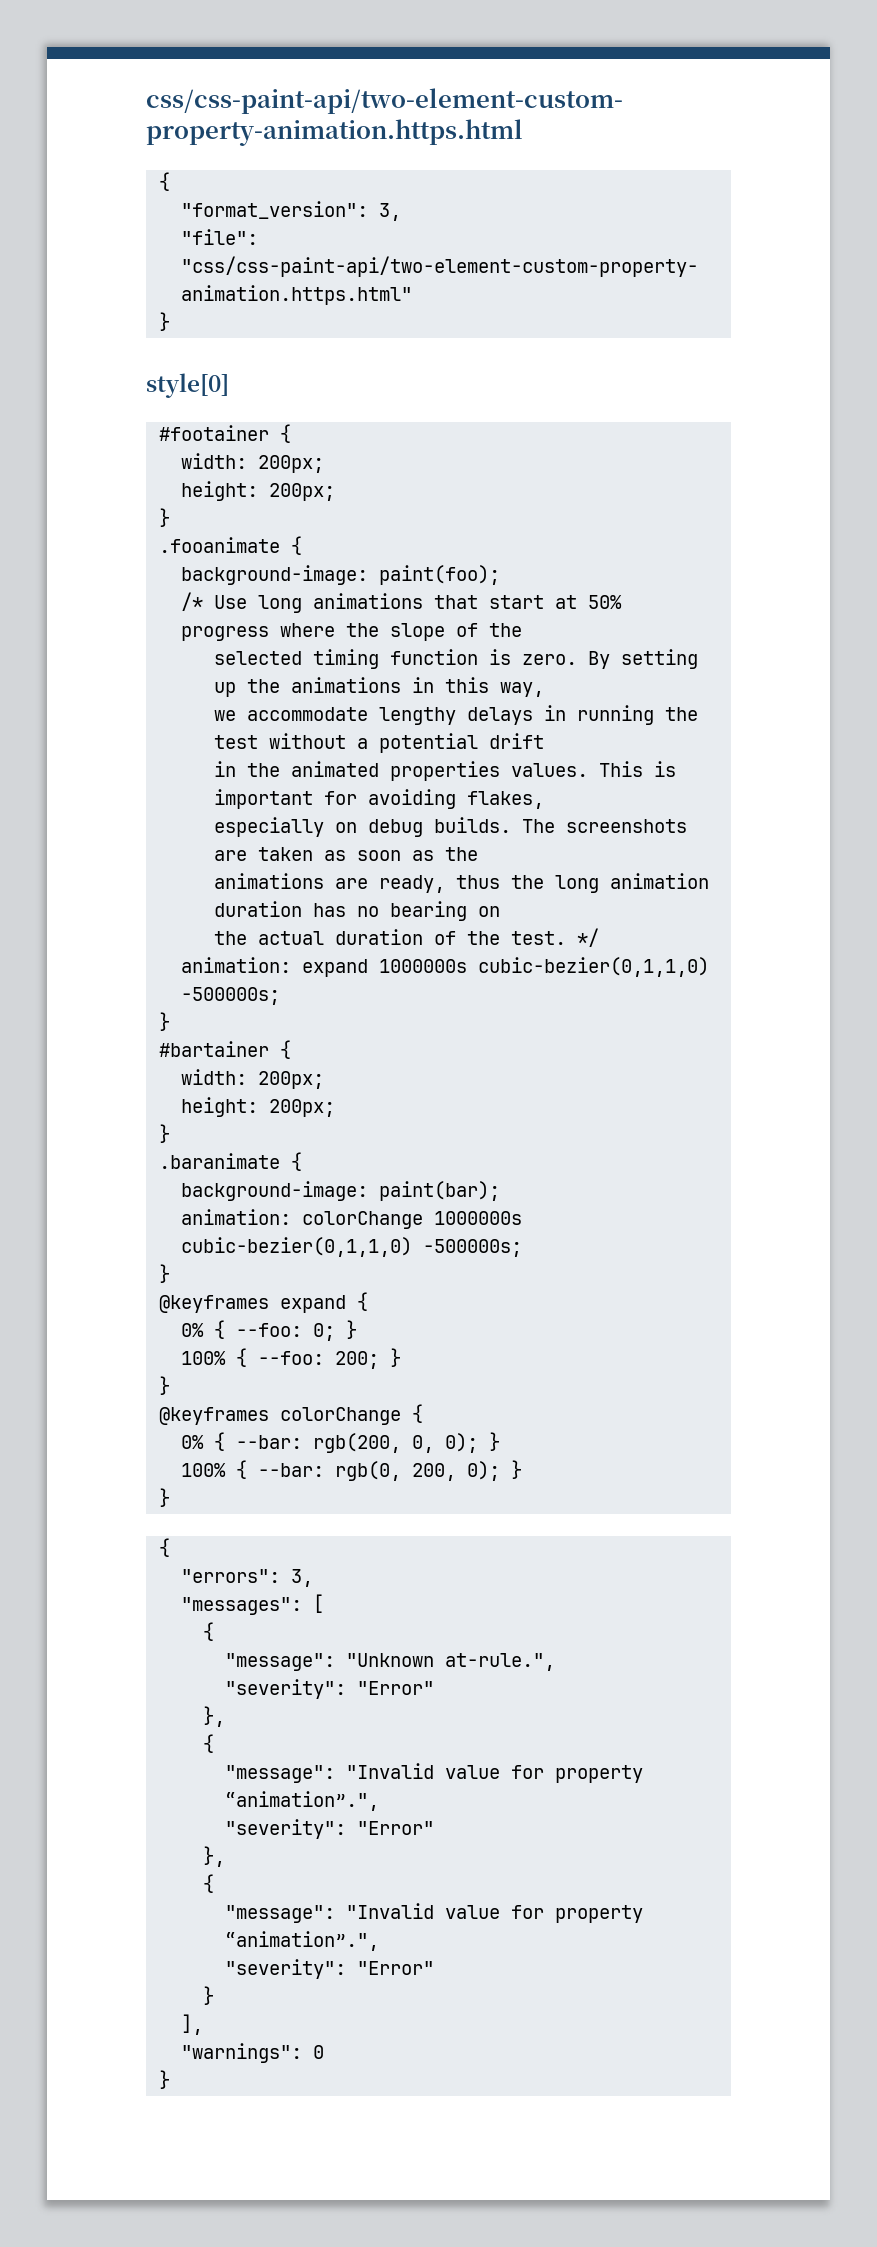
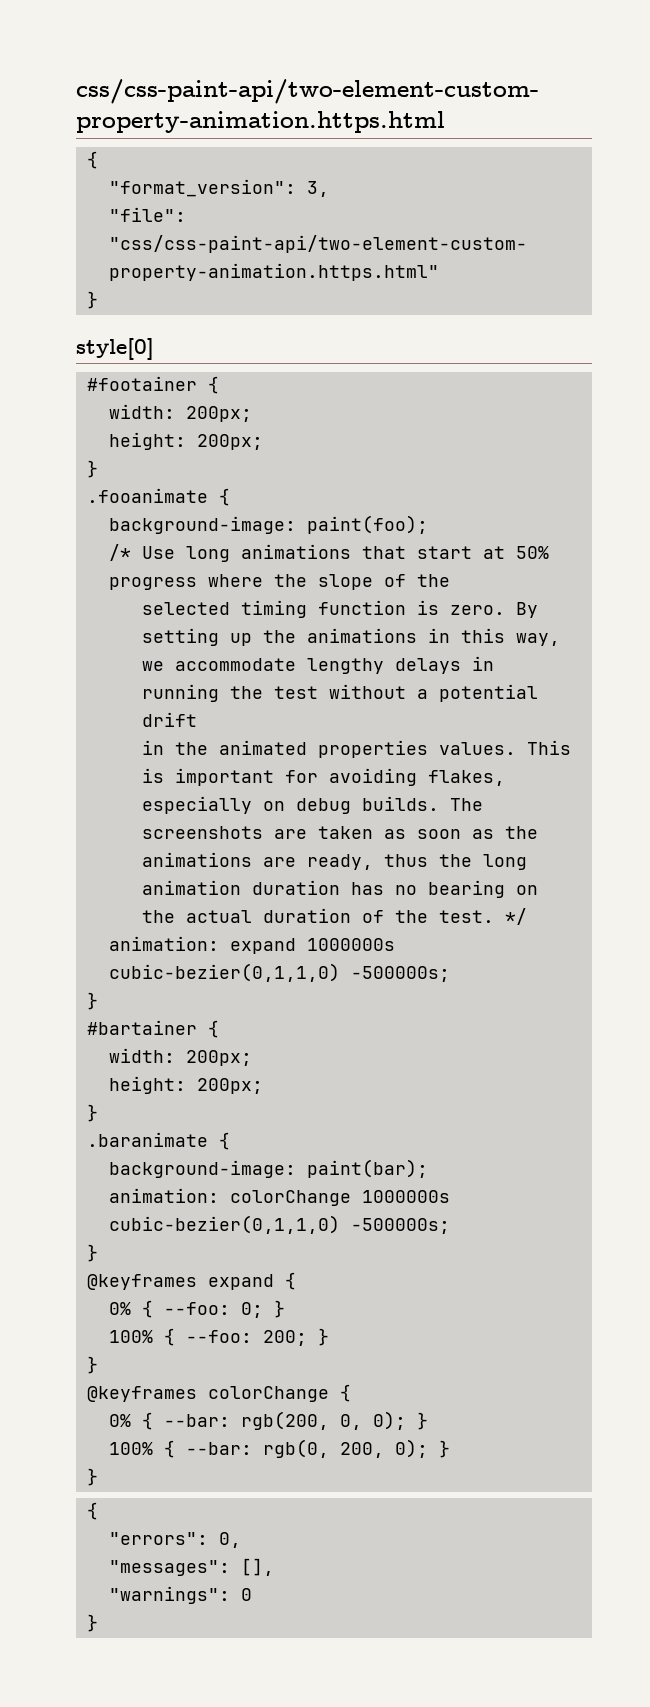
[290,1569,313,1587] 3, -> [218,1532,241,1548] 0,
[312,1594,324,1613] [202,1622,214,1641] [224,1653,555,1671] [224,1679,434,1699] [202,1706,225,1727] [202,1734,214,1753] [224,1763,643,1783] [224,1791,379,1811] [224,1819,434,1839] [202,1846,225,1867] [202,1874,214,1893] [224,1903,643,1923] [224,1931,379,1951] [224,1959,434,1979] [202,1986,214,2005] [180,2014,203,2035] [ // { // "message": "Unknown at-rule.", // "severity": "Error" // }, // { // "message": "Invalid value for property “animation”.", // "severity": "Error" // }, // { // "message": "Invalid value for property “animation”.", // "severity": "Error" // } // ], -> [240,1558,274,1576] [],

